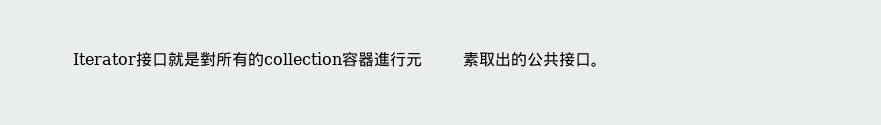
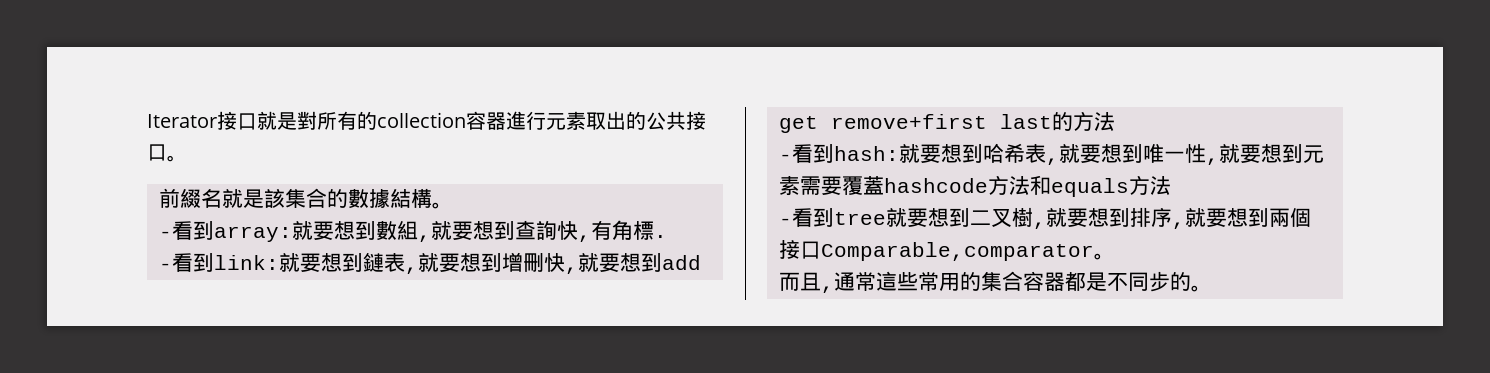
(607, 64) none -> [158,188,453,209] [158,220,667,242] [158,252,701,274] [778,111,1115,133] [778,143,1324,165] [778,175,1171,197] [778,207,1311,229] [778,240,1115,261] [778,271,1212,293] // 前綴名就是該集合的數據結構。 // -看到array:就要想到數組,就要想到查詢快,有角標. // -看到link:就要想到鏈表,就要想到增刪快,就要想到add get remove+first last的方法 // -看到hash:就要想到哈希表,就要想到唯一性,就要想到元素需要覆蓋hashcode方法和equals方法 // -看到tree就要想到二叉樹,就要想到排序,就要想到兩個接口Comparable,comparator。 // 而且,通常這些常用的集合容器都是不同步的。

